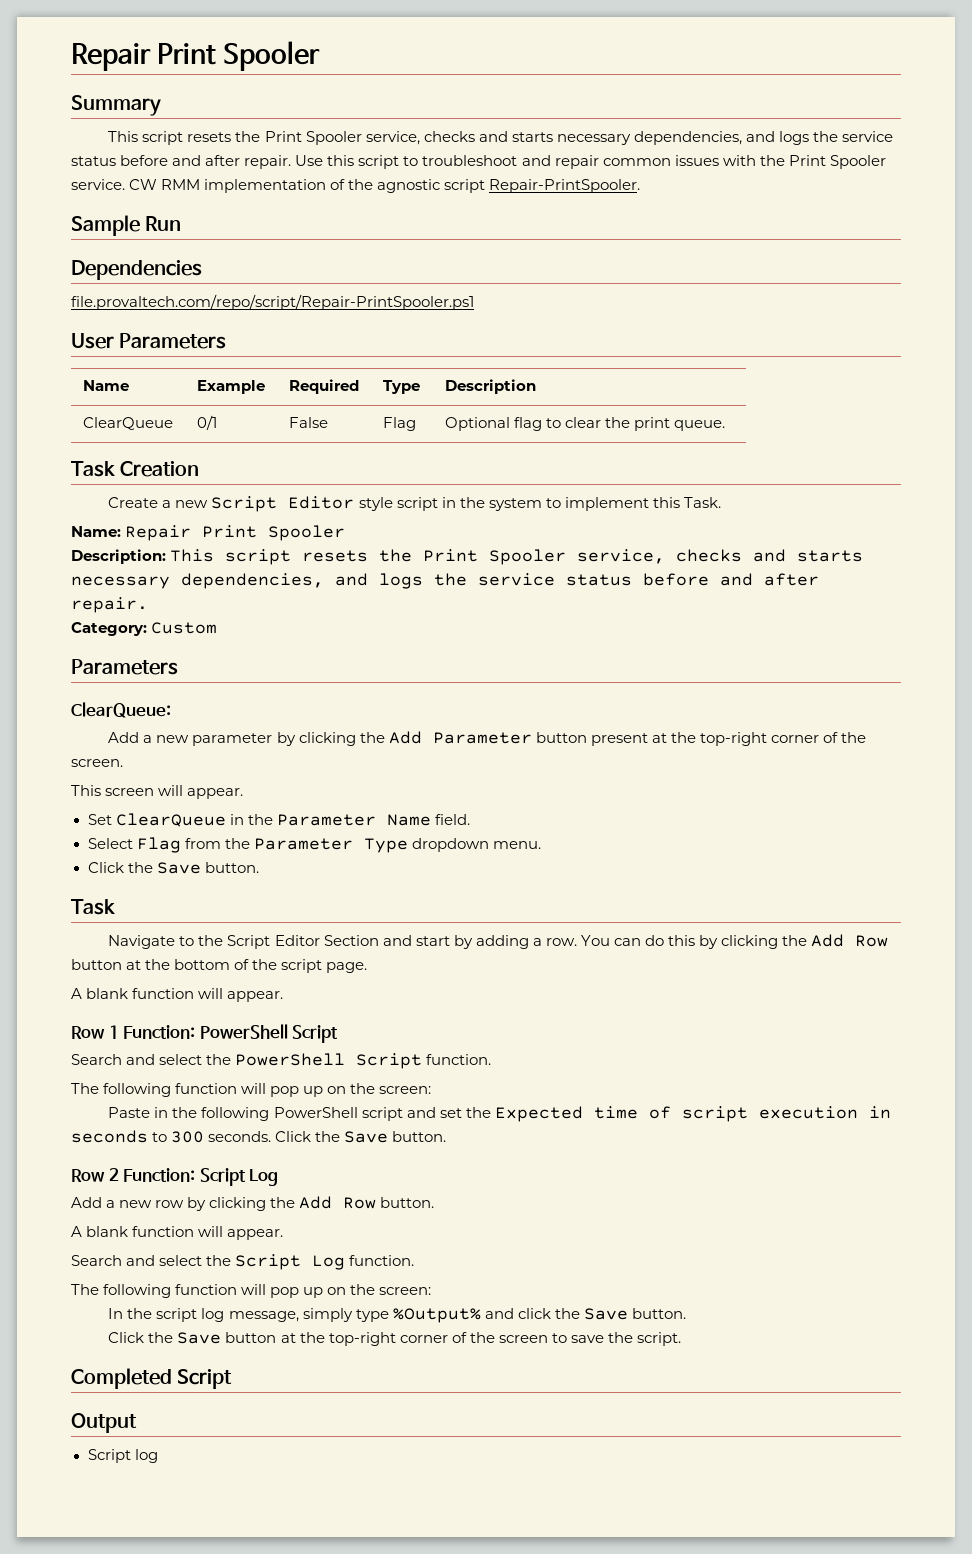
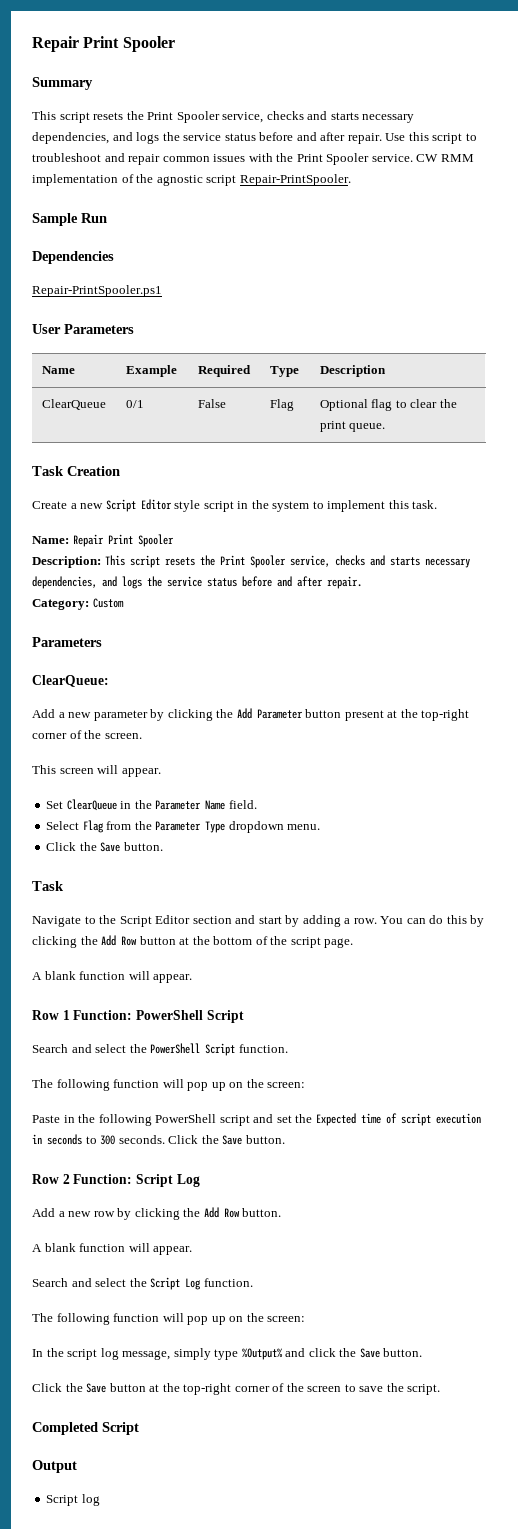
[71,294,474,310] file.provaltech.com/repo/script/Repair-PrintSpooler.ps1 -> [32,285,162,297] Repair-PrintSpooler.ps1
[683,497,721,508] Task. -> [412,500,438,509] task.
[323,935,379,946] Section -> [192,916,232,924] section

